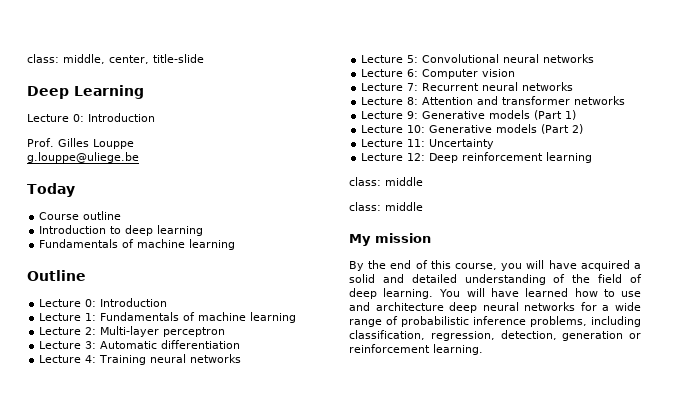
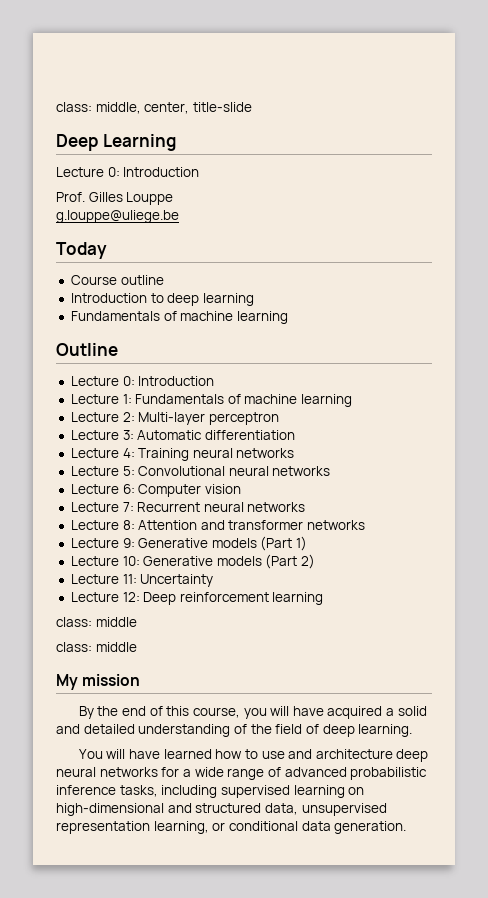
(434, 293) none -> (413, 730) //
(398, 320) none -> [284,767,347,777] advanced
[530,316,641,327] [349,330,641,341] [349,344,483,355] problems, including classification, regression, detection, generation or reinforcement learning. -> [119,785,365,798] [56,803,387,816] [56,821,407,834] tasks, including supervised learning on high-dimensional and structured data, unsupervised representation learning, or conditional data generation.

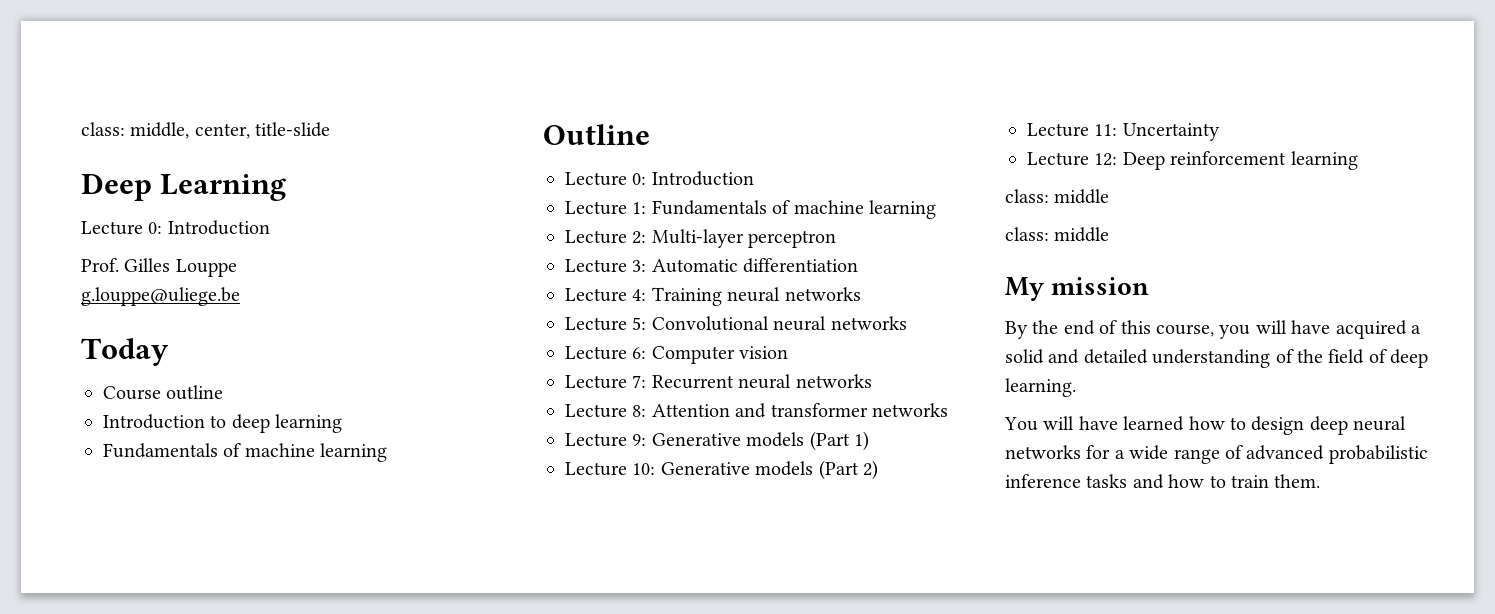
[261,749,393,759] use and architecture -> [1251,416,1305,435] design
[119,785,365,798] [56,803,387,816] [56,821,407,834] tasks, including supervised learning on high-dimensional and structured data, unsupervised representation learning, or conditional data generation. -> [1086,474,1321,489] tasks and how to train them.

